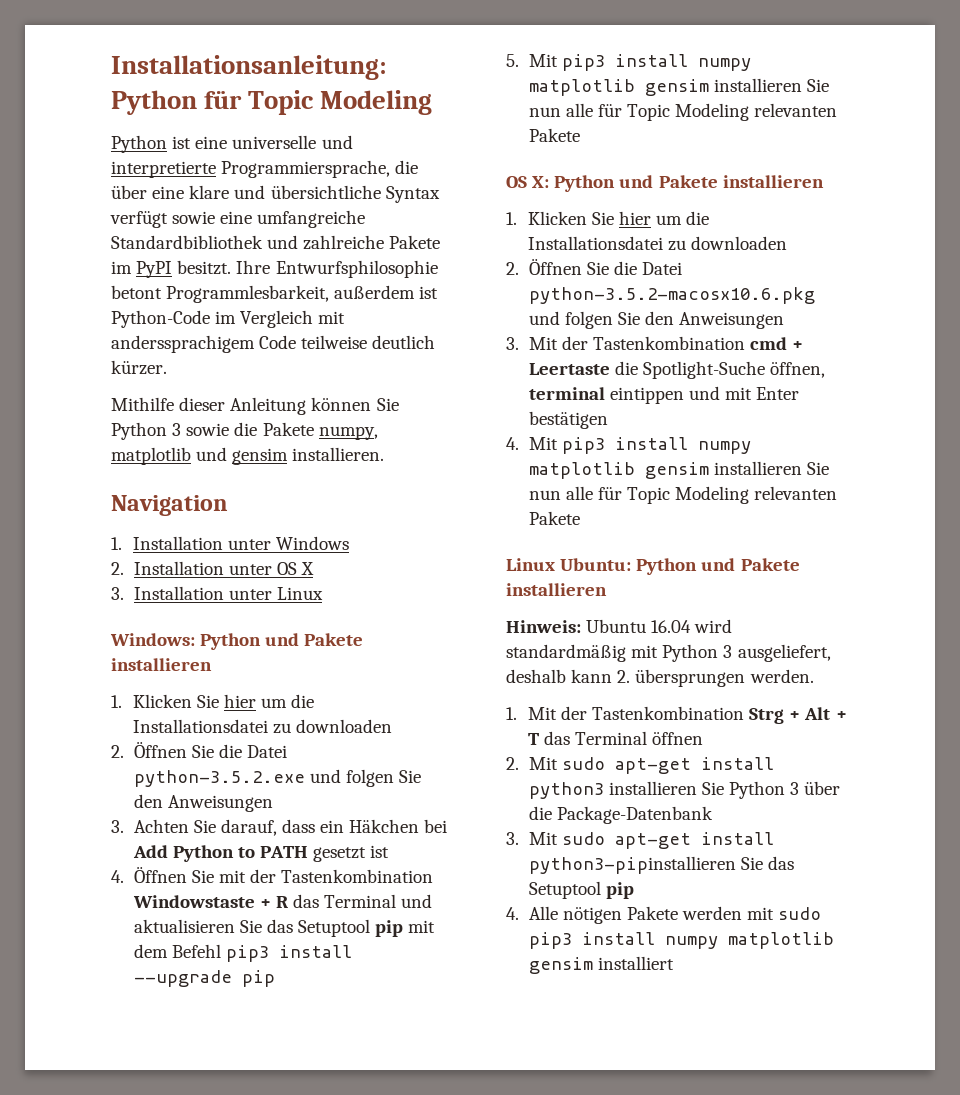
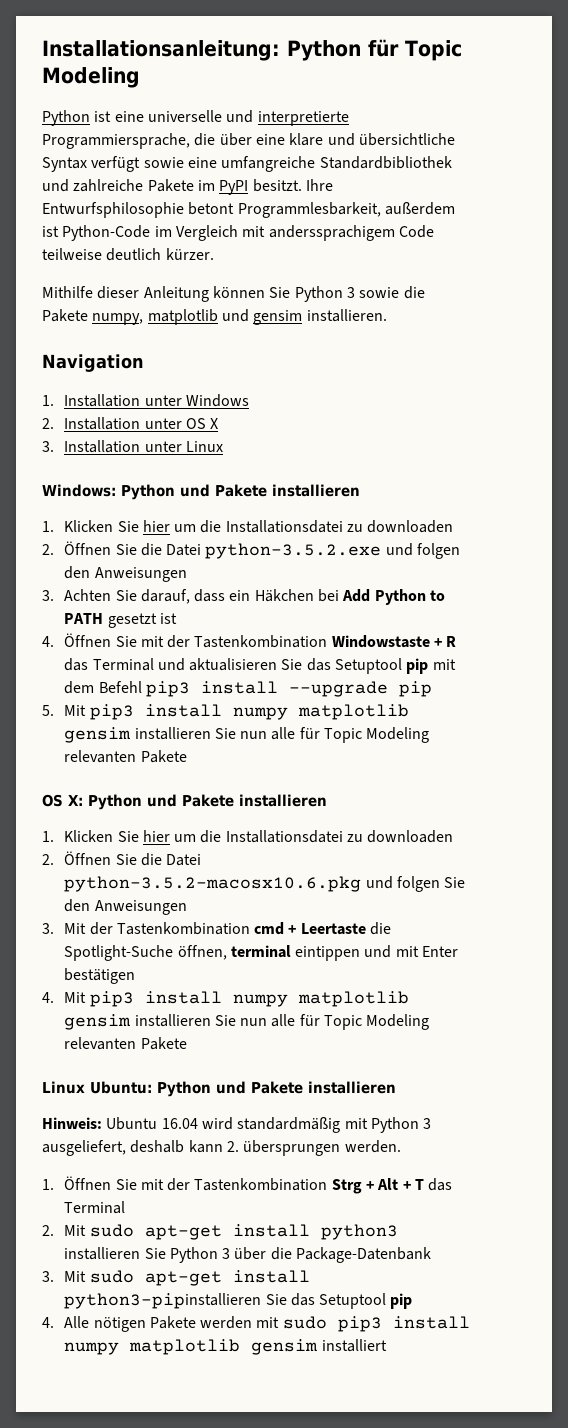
[398,770,421,783] Sie -> (461, 551) none
[527,707,557,720] Mit -> [64,1176,164,1190] Öffnen Sie mit
[652,732,704,745] öffnen -> (126, 1207) none

